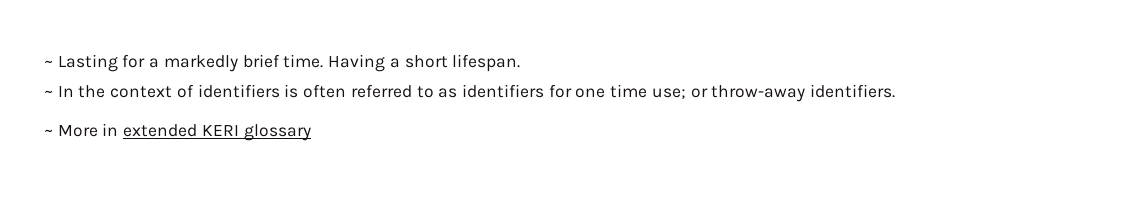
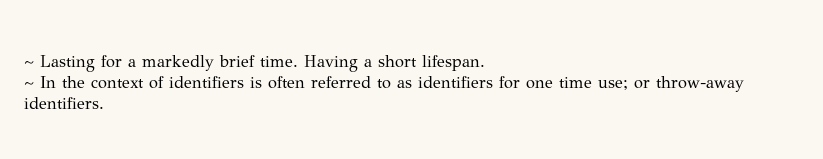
[44,123,311,141] // ~ More in extended KERI glossary -> (104, 103) none

